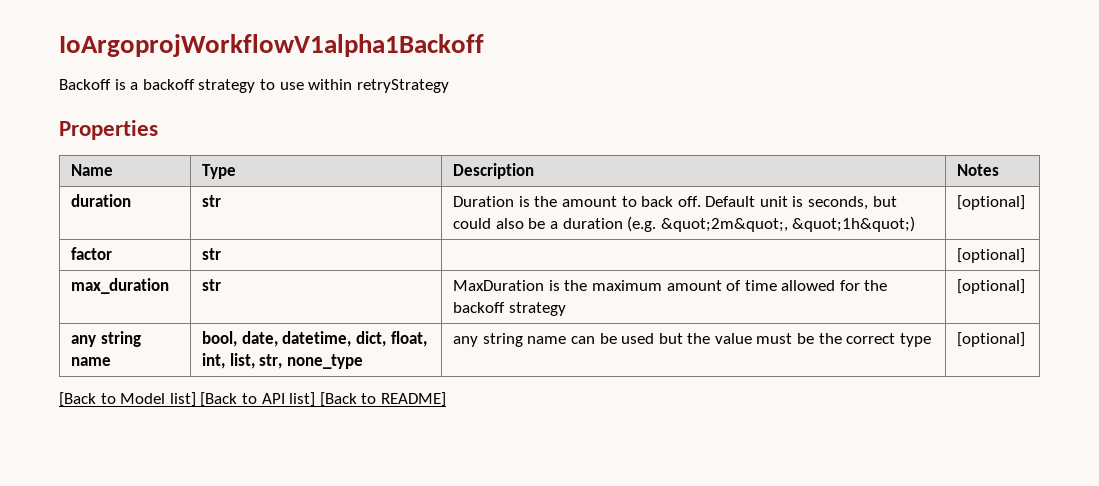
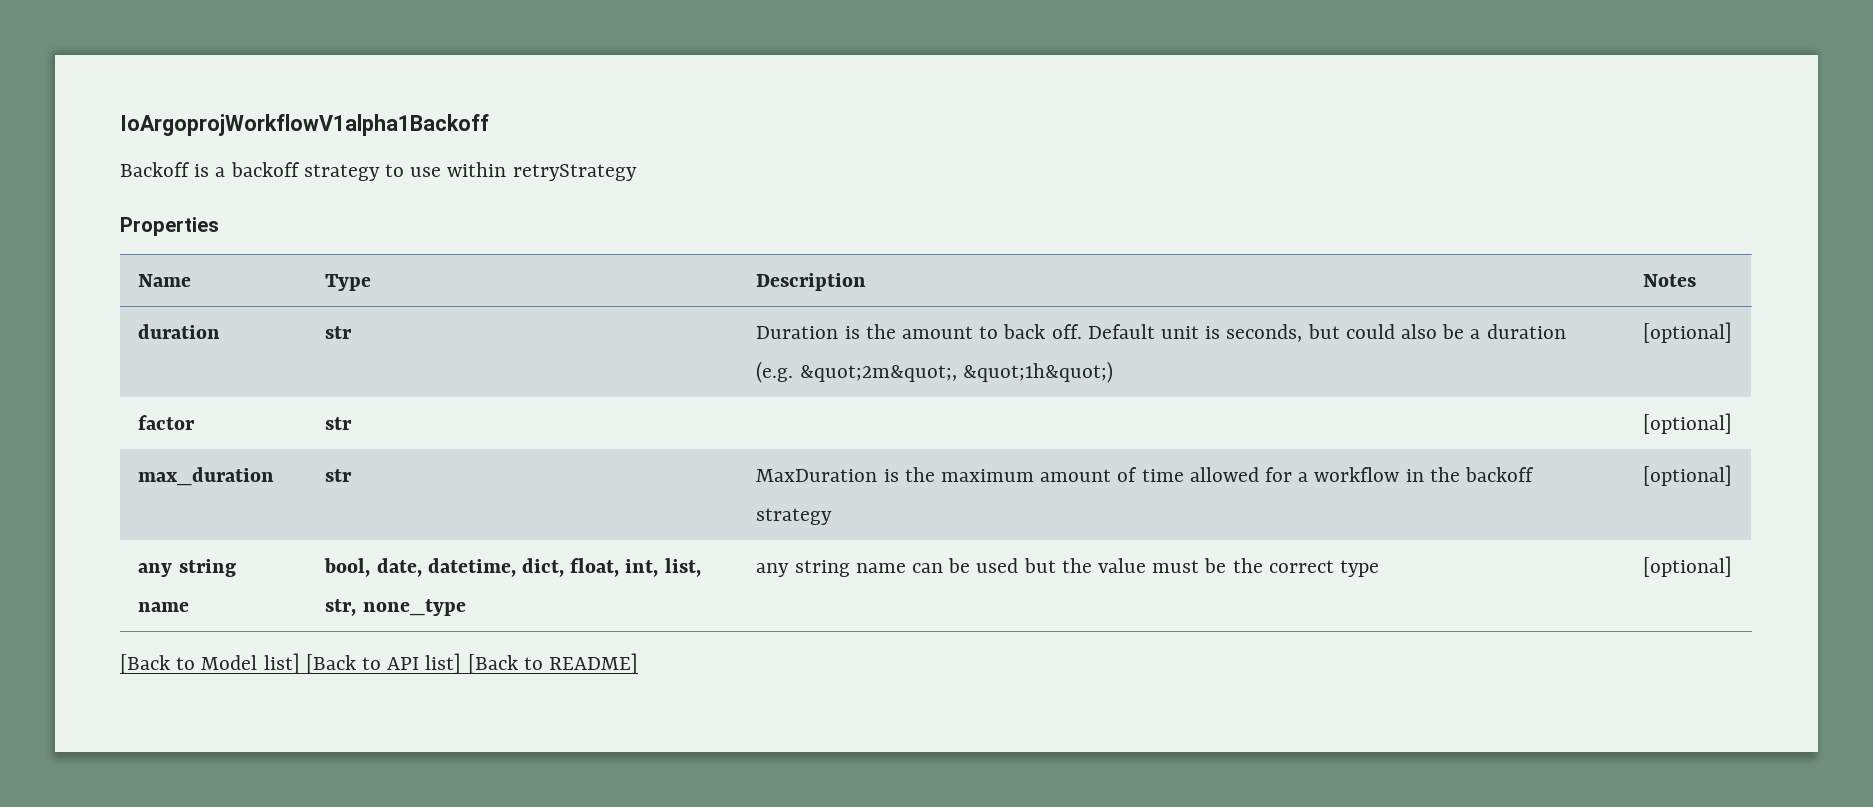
(860, 285) none -> [1298,467,1424,482] a workflow in

